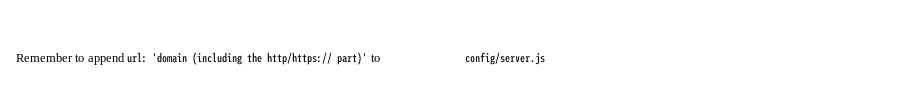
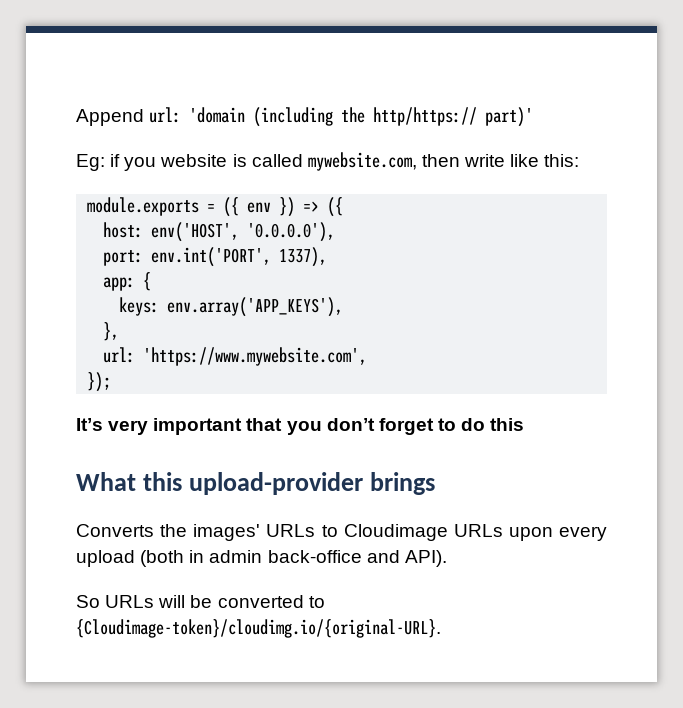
[16,53,125,65] Remember to append -> [76,109,144,126] Append
[370,52,545,65] to config/server.js -> [76,152,580,171] [87,197,344,217] [103,222,336,242] [103,247,328,267] [103,272,152,291] [119,297,344,317] [103,322,120,341] [103,347,368,366] [87,372,112,392] [76,418,525,435] [76,472,435,495] [76,524,607,541] [76,550,447,567] [76,595,325,608] [76,619,441,638] // Eg: if you website is called mywebsite.com, then write like this: // module.exports = ({ env }) => ({ // host: env('HOST', '0.0.0.0'), // port: env.int('PORT', 1337), // app: { // keys: env.array('APP_KEYS'), // }, // url: 'https://www.mywebsite.com', // }); // It’s very important that you don’t forget to do this // What this upload-provider brings // Converts the images' URLs to Cloudimage URLs upon every upload (both in admin back-office and API). // So URLs will be converted to {Cloudimage-token}/cloudimg.io/{original-URL}.

